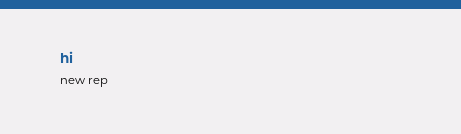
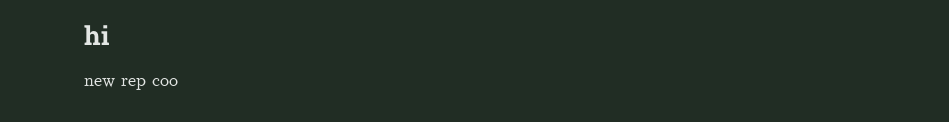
(109, 82) none -> [152,78,178,86] coo

